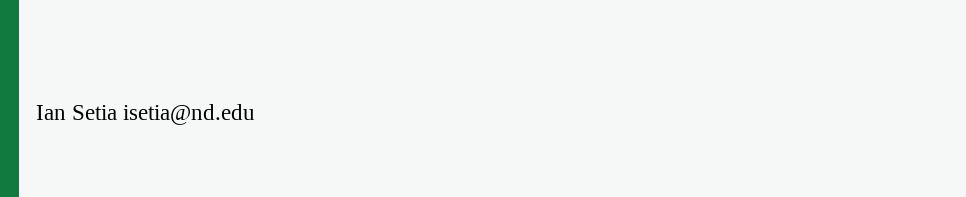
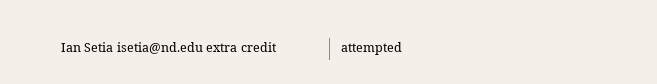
(256, 114) none -> [206,42,402,55] extra credit attempted

